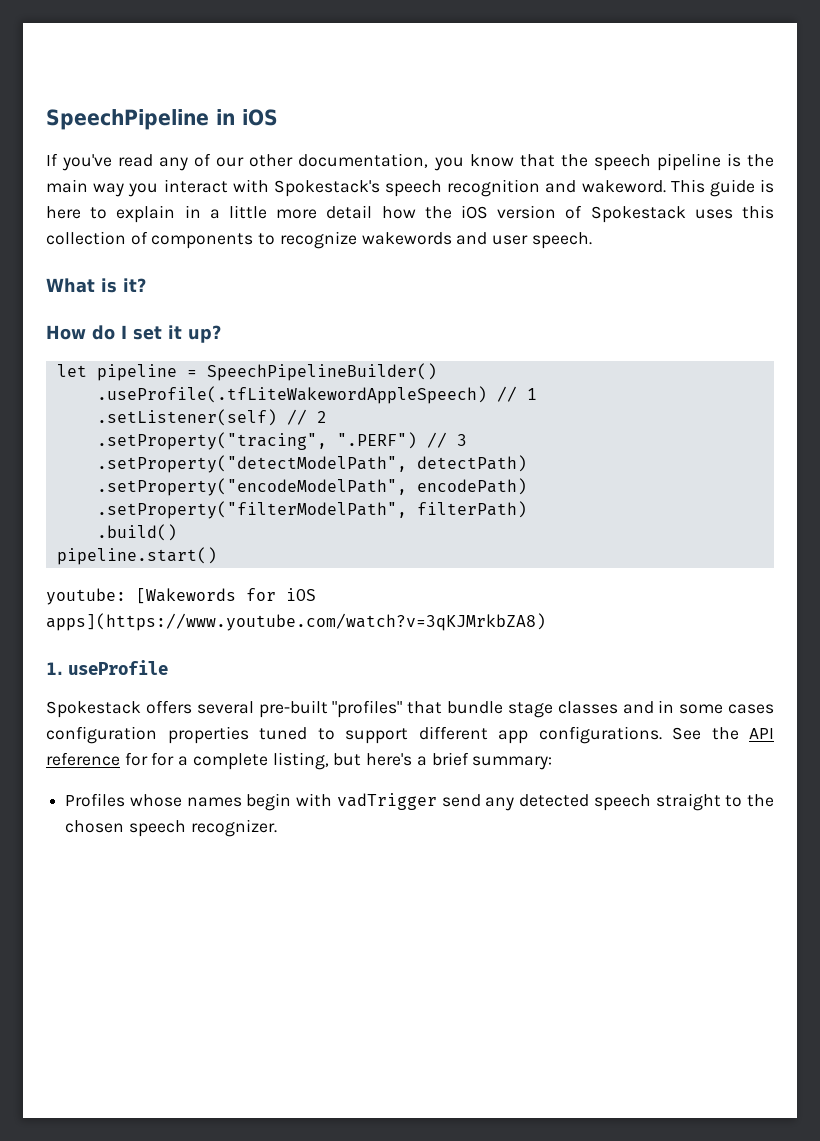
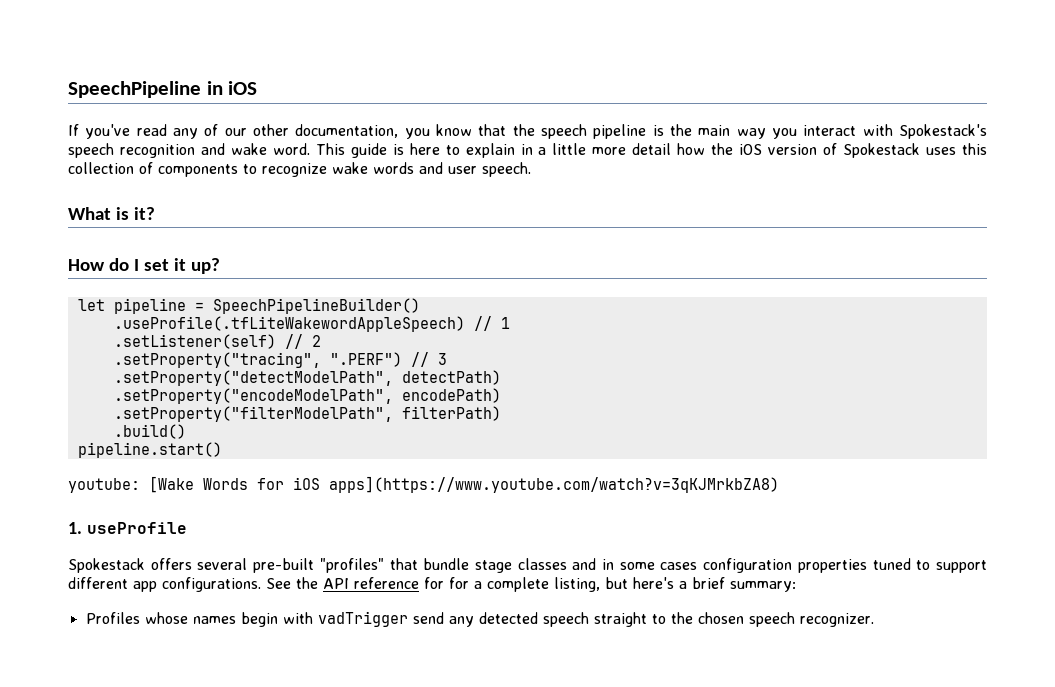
[581,180,666,193] wakeword. -> [230,143,310,155] wake word.
[361,232,452,245] wakewords -> [332,162,414,174] wake words
[136,588,236,604] [Wakewords -> [149,476,248,493] [Wake Words

